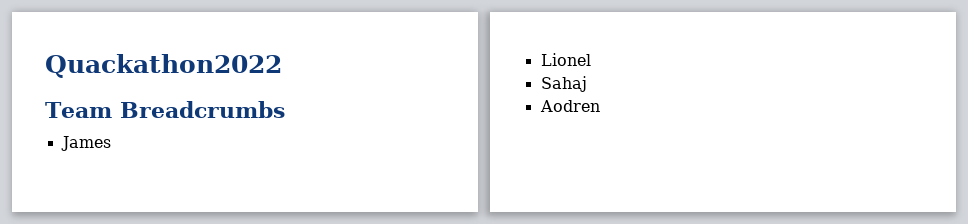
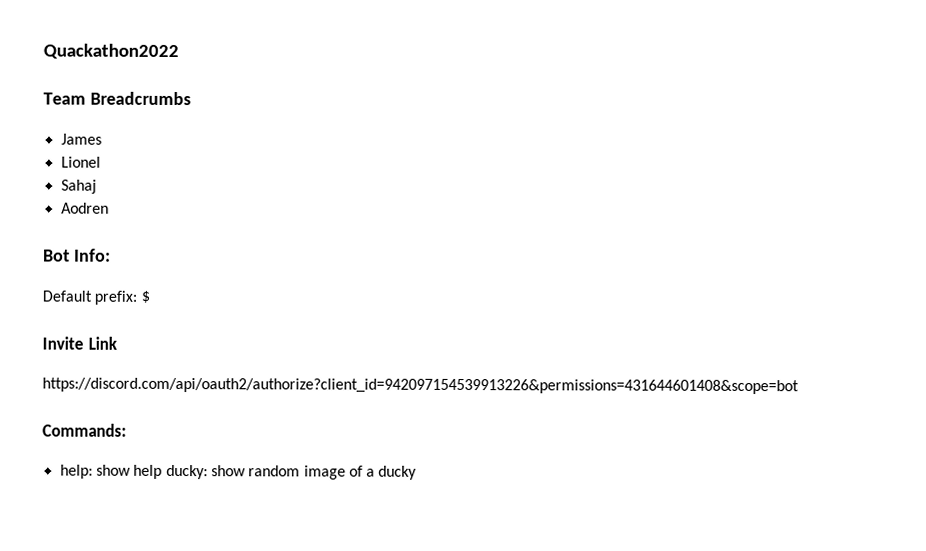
(600, 106) none -> [43,248,111,262] [42,290,150,305] [42,336,118,350] [42,377,799,395] [42,423,127,437] [59,464,418,480] // Bot Info: // Default prefix: $ // Invite Link // https://discord.com/api/oauth2/authorize?client_id=942097154539913226&permissions=431644601408&scope=bot // Commands: // help: show help ducky: show random image of a ducky

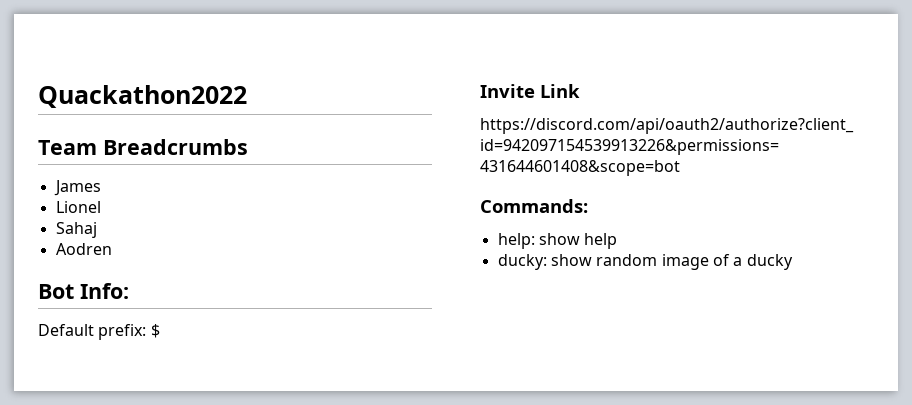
(163, 471) none -> (618, 241) //

